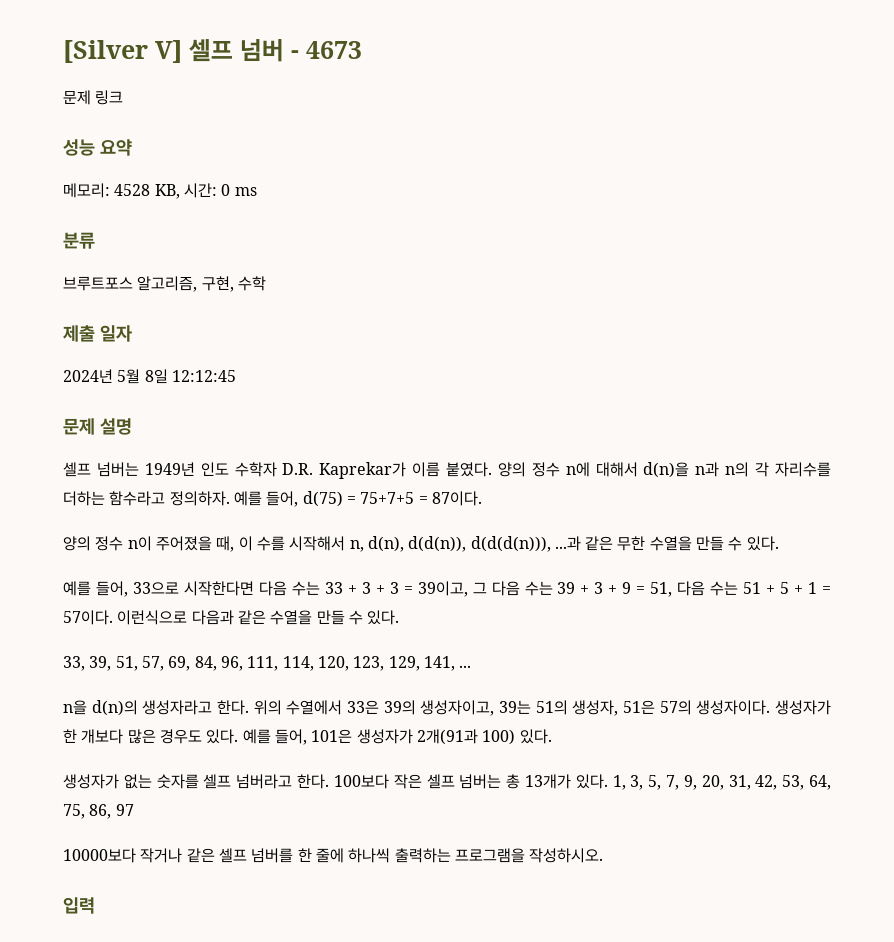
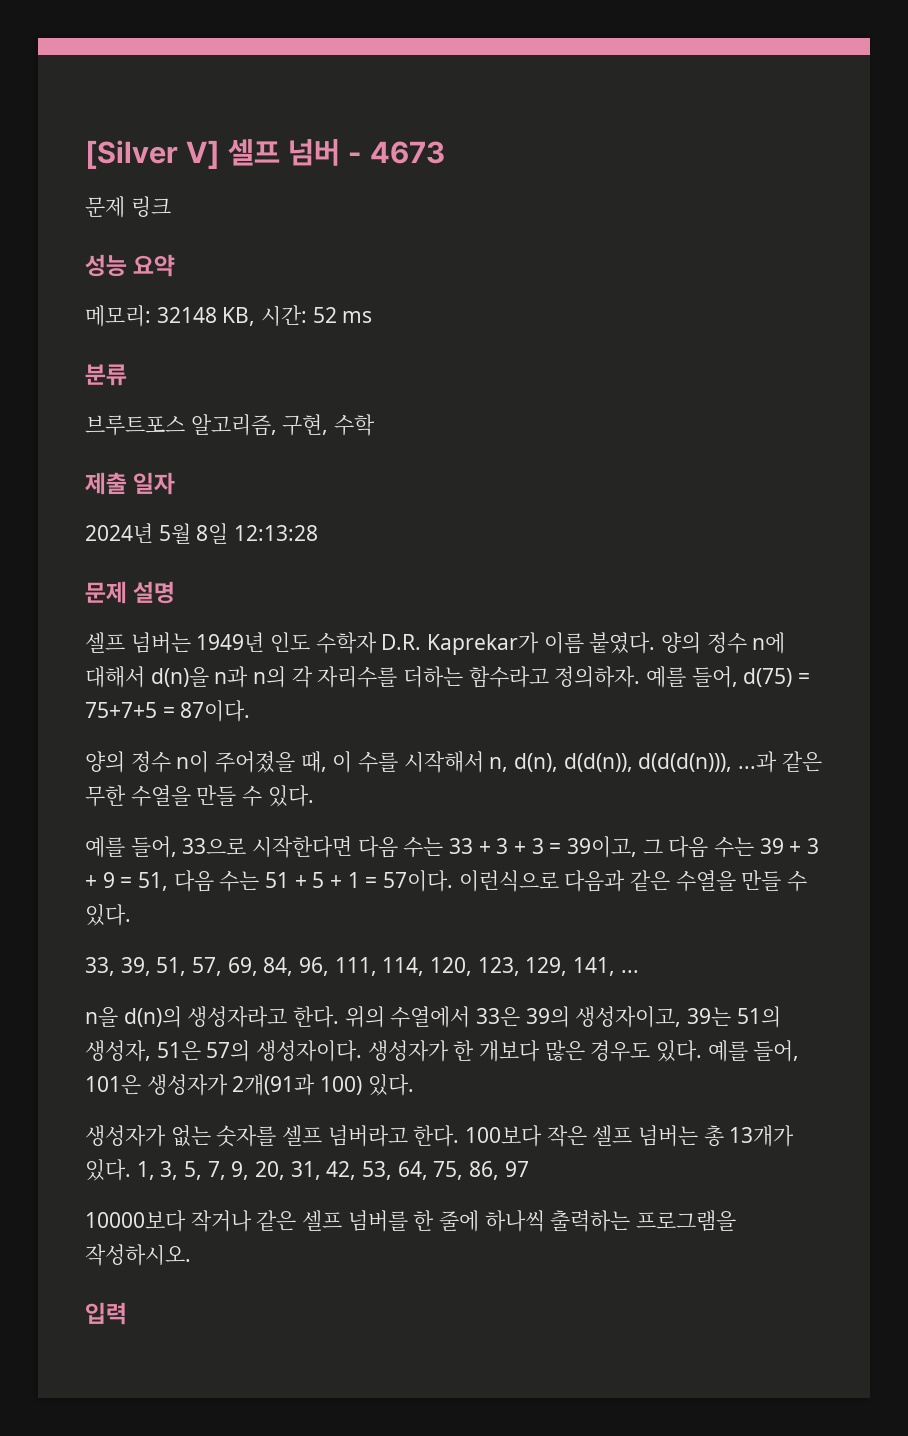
[114,184,151,196] 4528 -> [156,307,217,323] 32148
[221,184,231,196] 0 -> [312,307,337,323] 52
[171,370,236,382] 12:12:45 -> [234,525,319,541] 12:13:28

